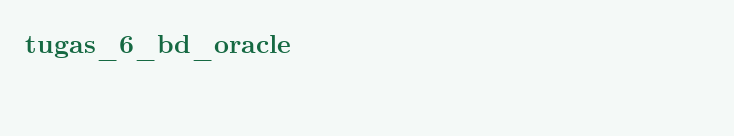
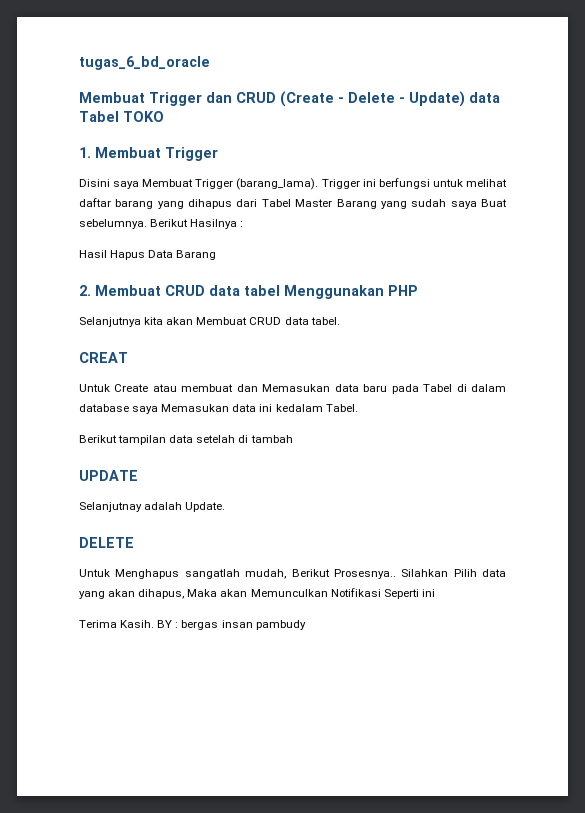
(291, 48) none -> [79,91,500,107] [79,111,164,122] [79,147,218,161] [79,178,507,190] [79,198,508,209] [79,219,244,229] [79,250,217,260] [79,285,418,299] [79,317,340,327] [79,352,128,363] [79,384,506,394] [79,404,358,414] [79,435,293,445] [79,470,138,481] [79,502,226,512] [79,537,134,548] [79,569,506,579] [79,588,435,599] [79,620,306,630] // Membuat Trigger dan CRUD (Create - Delete - Update) data Tabel TOKO // 1. Membuat Trigger // Disini saya Membuat Trigger (barang_lama). Trigger ini berfungsi untuk melihat daftar barang yang dihapus dari Tabel Master Barang yang sudah saya Buat sebelumnya. Berikut Hasilnya : // Hasil Hapus Data Barang // 2. Membuat CRUD data tabel Menggunakan PHP // Selanjutnya kita akan Membuat CRUD data tabel. // CREAT // Untuk Create atau membuat dan Memasukan data baru pada Tabel di dalam database saya Memasukan data ini kedalam Tabel. // Berikut tampilan data setelah di tambah // UPDATE // Selanjutnay adalah Update. // DELETE // Untuk Menghapus sangatlah mudah, Berikut Prosesnya.. Silahkan Pilih data yang akan dihapus, Maka akan Memunculkan Notifikasi Seperti ini // Terima Kasih. BY : bergas insan pambudy

